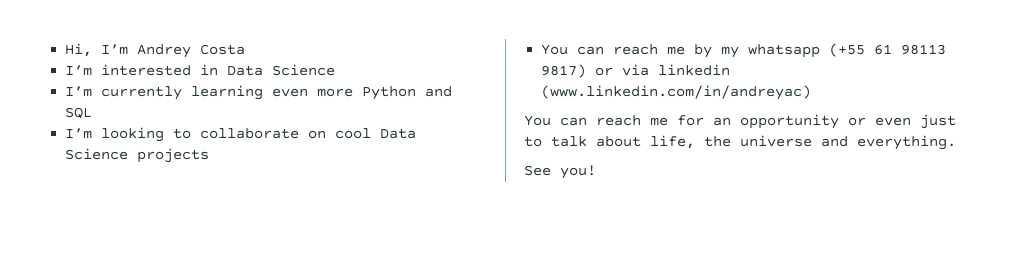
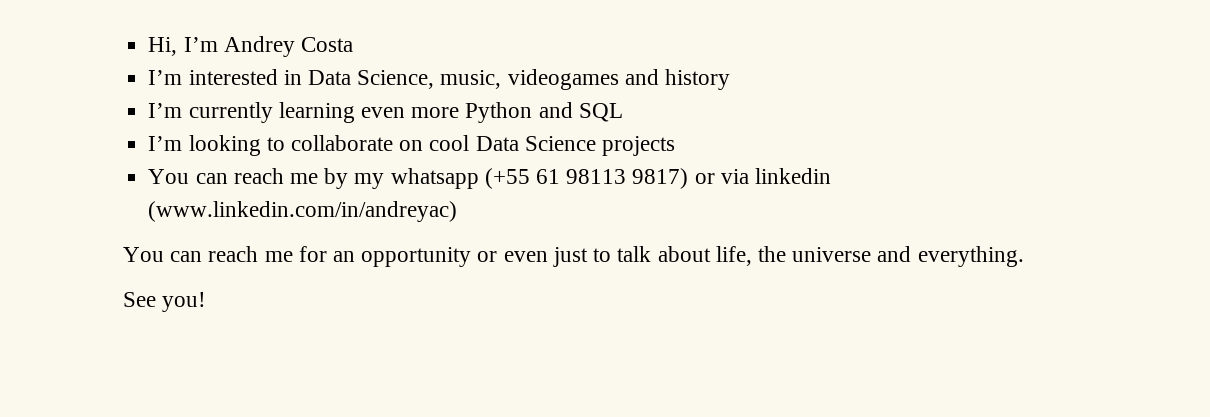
[272,64,336,76] Science -> [357,69,730,90] Science, music, videogames and history

